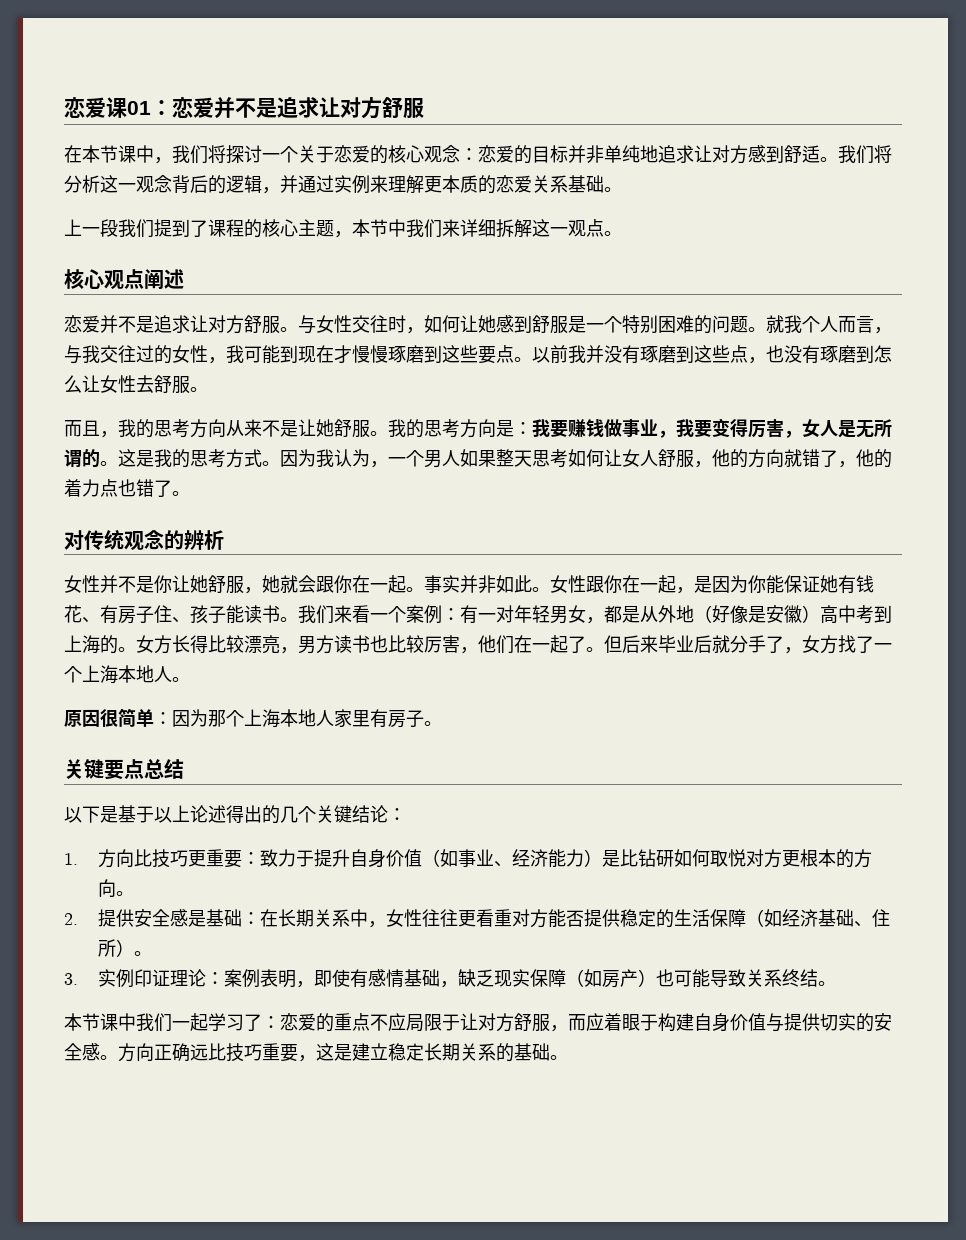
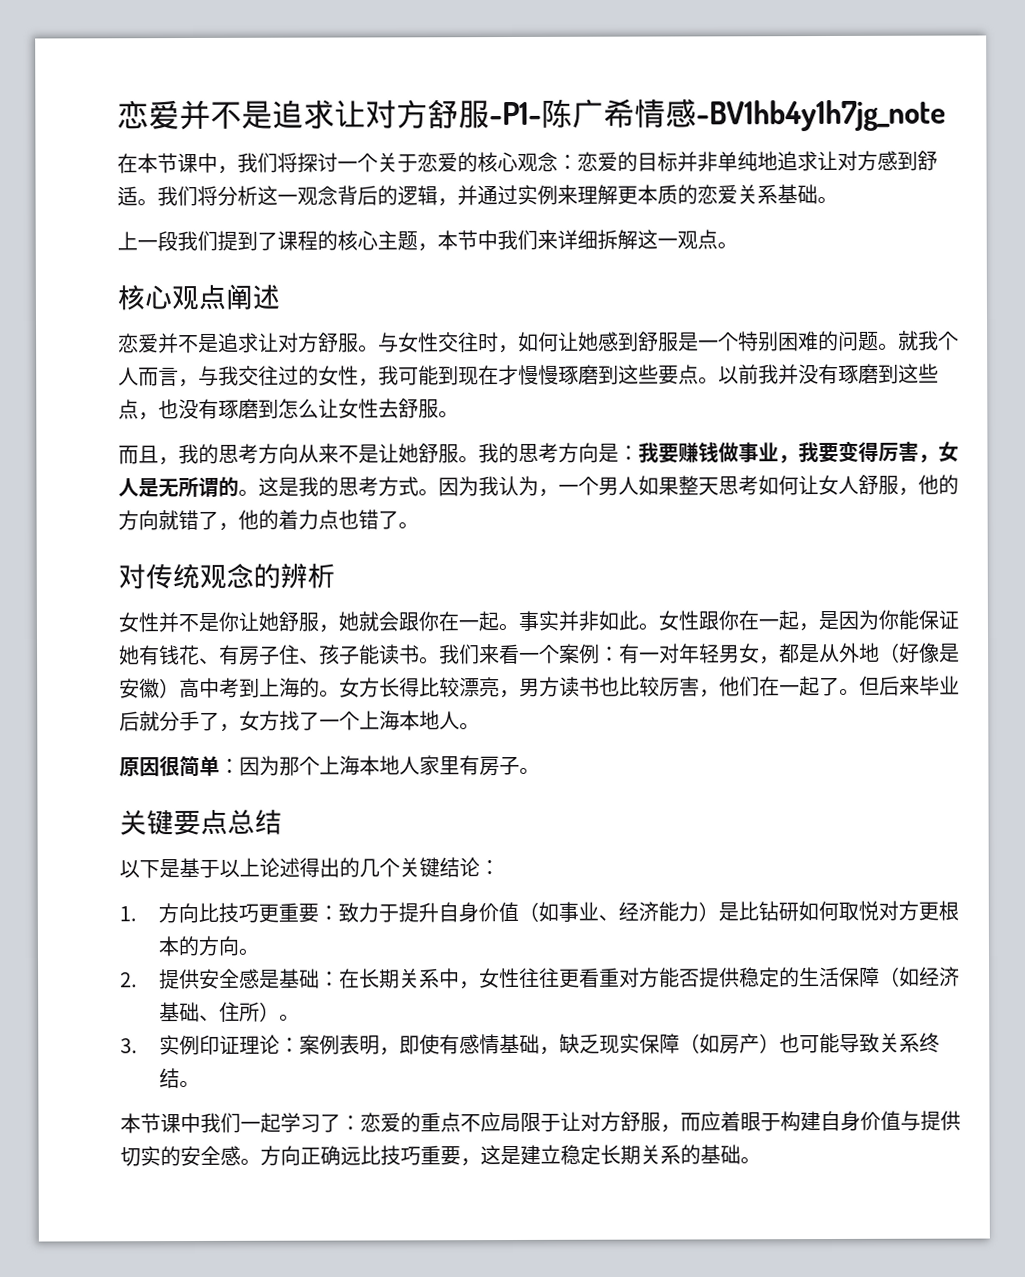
[64,97,424,119] 恋爱课01：恋爱并不是追求让对方舒服 -> [117,98,946,132] 恋爱并不是追求让对方舒服-P1-陈广希情感-BV1hb4y1h7jg_note

